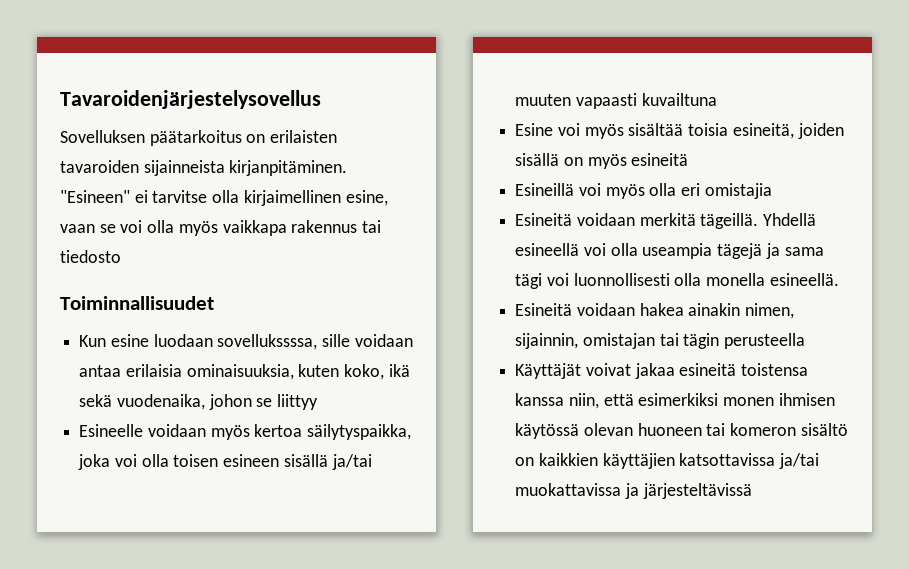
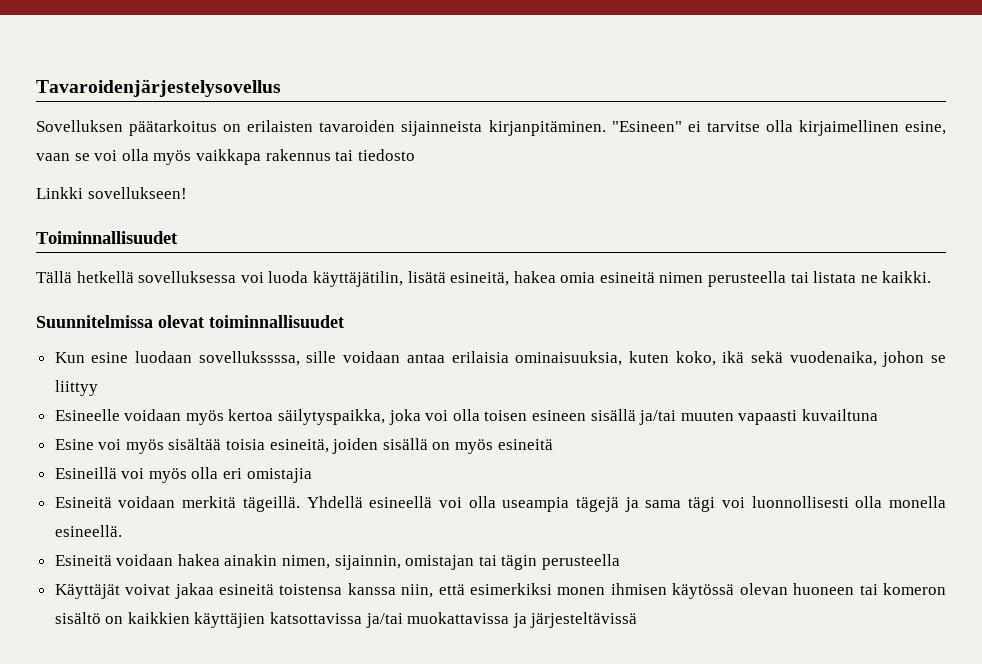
(121, 256) none -> [36,187,187,199] // Linkki sovellukseen!
(214, 303) none -> [36,271,932,287] [36,315,344,328] // Tällä hetkellä sovelluksessa voi luoda käyttäjätilin, lisätä esineitä, hakea omia esineitä nimen perusteella tai listata ne kaikki. // Suunnitelmissa olevat toiminnallisuudet

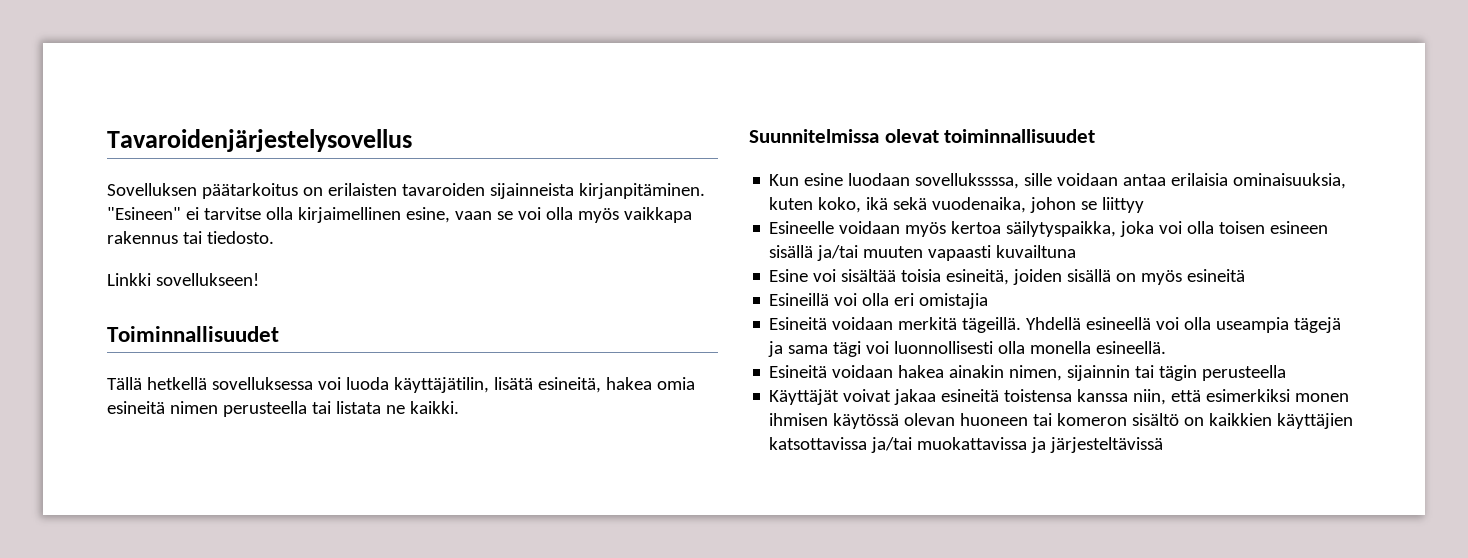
[357,149,415,161] tiedosto -> [206,231,274,244] tiedosto.
[125,439,164,454] myös -> (837, 275) none
[148,468,187,483] myös -> (858, 299) none
[334,555,475,570] sijainnin, omistajan -> [1067,365,1131,381] sijainnin

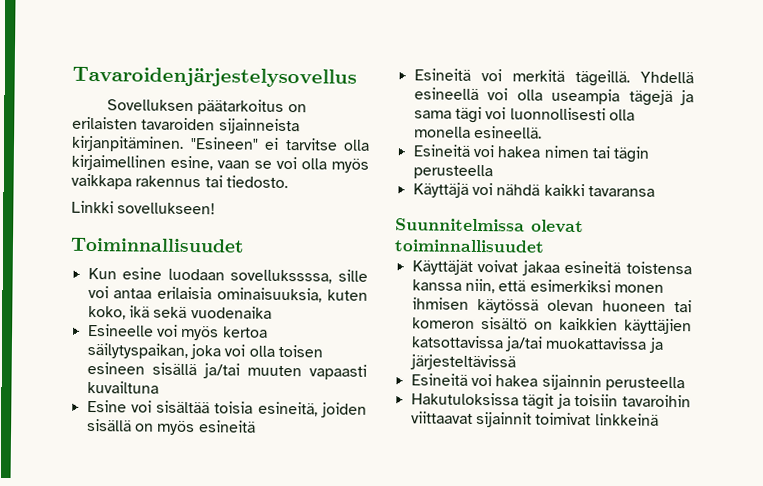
[107,377,695,393] [107,401,459,417] [749,129,1096,143] // Tällä hetkellä sovelluksessa voi luoda käyttäjätilin, lisätä esineitä, hakea omia esineitä nimen perusteella tai listata ne kaikki. // Suunnitelmissa olevat toiminnallisuudet -> (245, 245) none
[1057,173,1119,186] voidaan -> [87,285,109,299] voi
[932,197,1145,213] vuodenaika, johon se liittyy -> [190,306,272,319] vuodenaika
[839,221,901,234] voidaan -> [156,324,178,337] voi
[1006,221,1117,237] säilytyspaikka, -> [86,342,188,360] säilytyspaikan,
[769,293,989,309] [769,317,894,330] Esineillä voi olla eri omistajia // Esineitä voidaan -> [413,68,502,82] Esineitä voi
[832,365,1287,381] voidaan hakea ainakin nimen, sijainnin tai tägin perusteella -> [472,144,651,163] [412,164,493,180] [412,182,655,198] [395,218,584,234] [394,239,545,253] voi hakea nimen tai tägin perusteella // Käyttäjä voi nähdä kaikki tavaransa // Suunnitelmissa olevat toiminnallisuudet
(1164, 445) none -> [410,373,685,392] [410,392,691,410] [410,411,659,428] // Esineitä voi hakea sijainnin perusteella // Hakutuloksissa tägit ja toisiin tavaroihin viittaavat sijainnit toimivat linkkeinä

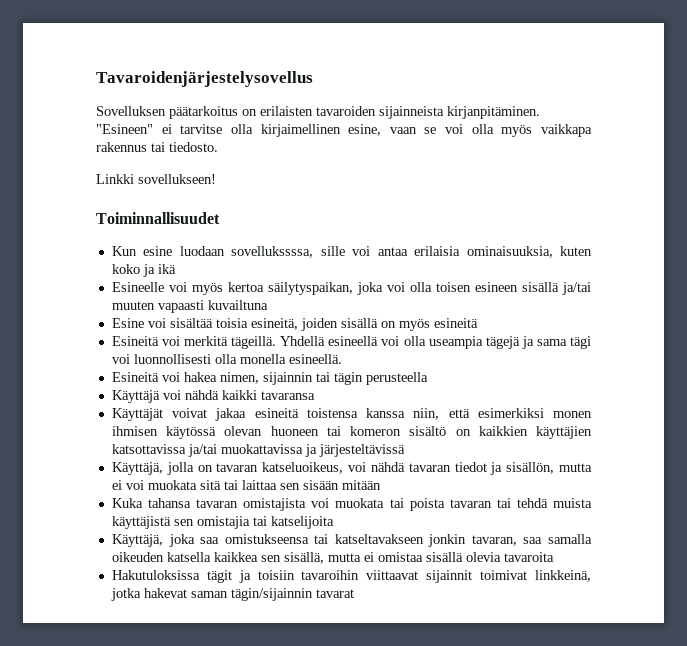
[87,305,126,320] koko, -> [111,264,155,277] koko ja
[153,306,272,319] sekä vuodenaika -> (176, 269) none
[543,145,590,159] nimen -> [219,372,313,385] nimen, sijainnin
[395,218,584,234] [394,239,545,253] // Suunnitelmissa olevat toiminnallisuudet -> (315, 395) none
[410,373,685,392] Esineitä voi hakea sijainnin perusteella -> [111,462,592,475] [111,480,381,490] [111,498,593,511] [111,516,334,529] [111,534,593,547] [111,552,554,564] Käyttäjä, jolla on tavaran katseluoikeus, voi nähdä tavaran tiedot ja sisällön, mutta ei voi muokata sitä tai laittaa sen sisään mitään // Kuka tahansa tavaran omistajista voi muokata tai poista tavaran tai tehdä muista käyttäjistä sen omistajia tai katselijoita // Käyttäjä, joka saa omistukseensa tai katseltavakseen jonkin tavaran, saa samalla oikeuden katsella kaikkea sen sisällä, mutta ei omistaa sisällä olevia tavaroita
[594,413,659,426] linkkeinä -> [535,570,592,582] [110,588,354,601] linkkeinä, jotka hakevat saman tägin/sijainnin tavarat

